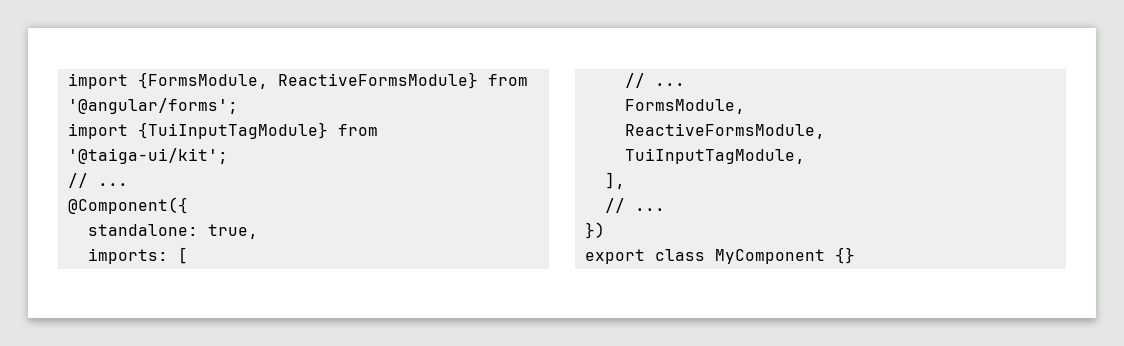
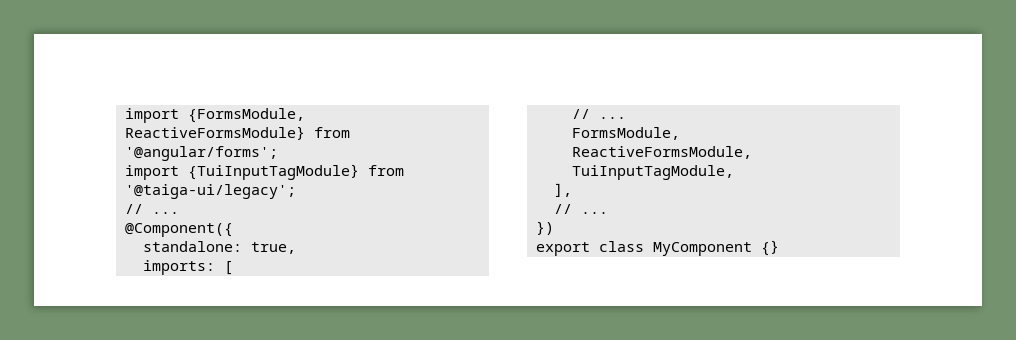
[67,148,228,164] '@taiga-ui/kit'; -> [125,184,296,199] '@taiga-ui/legacy';

